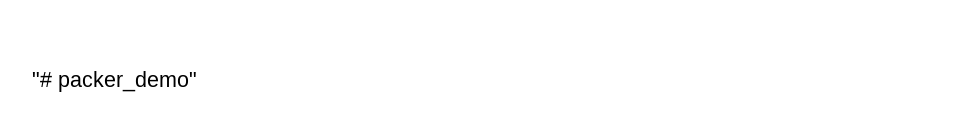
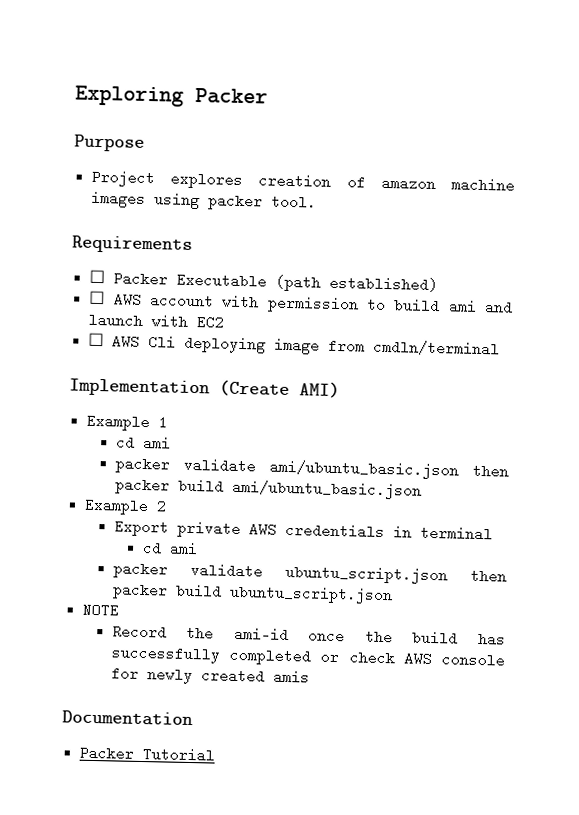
[32,71,197,92] "# packer_demo" -> [75,85,268,107] [74,134,145,152] [91,169,516,193] [91,190,318,211] [72,235,193,254] [89,269,439,293] [89,290,513,315] [88,312,225,330] [88,332,501,357] [69,378,340,399] [86,413,169,432] [115,435,171,451] [114,456,509,480] [114,477,422,500] [84,497,168,516] [113,519,493,542] [142,540,199,557] [112,561,507,585] [111,582,393,605] [82,602,120,618] [111,624,507,647] [110,645,505,668] [110,666,310,685] [62,710,193,727] [79,745,216,763] Exploring Packer // Purpose // Project explores creation of amazon machine images using packer tool. // Requirements // ☐ Packer Executable (path established) // ☐ AWS account with permission to build ami and launch with EC2 // ☐ AWS Cli deploying image from cmdln/terminal // Implementation (Create AMI) // Example 1 // cd ami // packer validate ami/ubuntu_basic.json then packer build ami/ubuntu_basic.json // Example 2 // Export private AWS credentials in terminal // cd ami // packer validate ubuntu_script.json then packer build ubuntu_script.json // NOTE // Record the ami-id once the build has successfully completed or check AWS console for newly created amis // Documentation // Packer Tutorial

